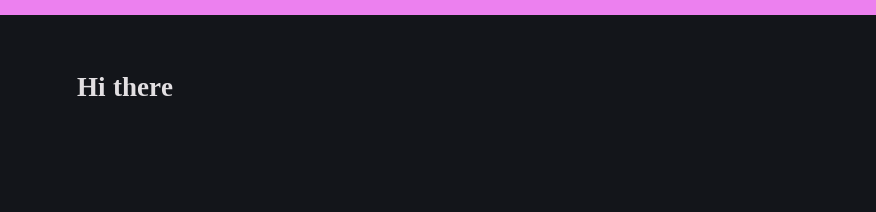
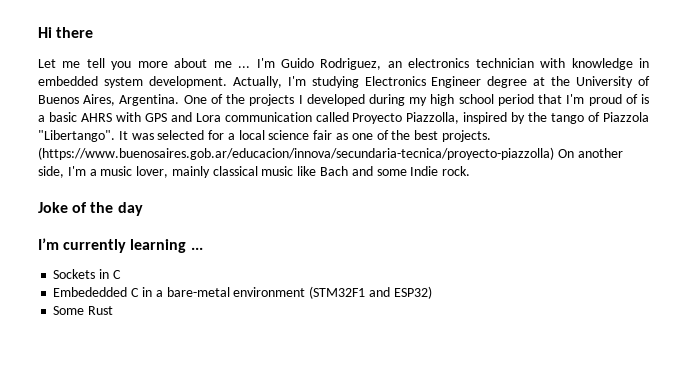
(174, 86) none -> [38,58,649,70] [38,76,650,88] [38,94,649,106] [38,112,649,124] [38,130,491,142] [38,147,623,160] [38,166,471,178] [38,202,143,216] [38,238,203,253] [53,269,121,279] [53,286,432,299] [53,306,114,315] // Let me tell you more about me ... I'm Guido Rodriguez, an electronics technician with knowledge in embedded system development. Actually, I'm studying Electronics Engineer degree at the University of Buenos Aires, Argentina. One of the projects I developed during my high school period that I'm proud of is a basic AHRS with GPS and Lora communication called Proyecto Piazzolla, inspired by the tango of Piazzola "Libertango". It was selected for a local science fair as one of the best projects. (https://www.buenosaires.gob.ar/educacion/innova/secundaria-tecnica/proyecto-piazzolla) On another side, I'm a music lover, mainly classical music like Bach and some Indie rock. // Joke of the day // I’m currently learning ... // Sockets in C // Embededded C in a bare-metal environment (STM32F1 and ESP32) // Some Rust

